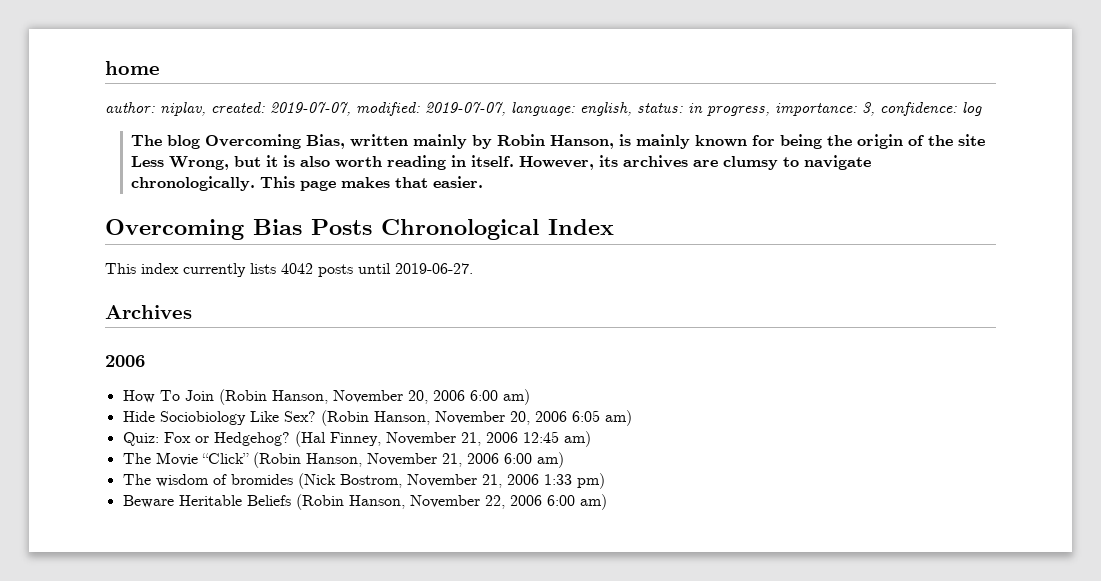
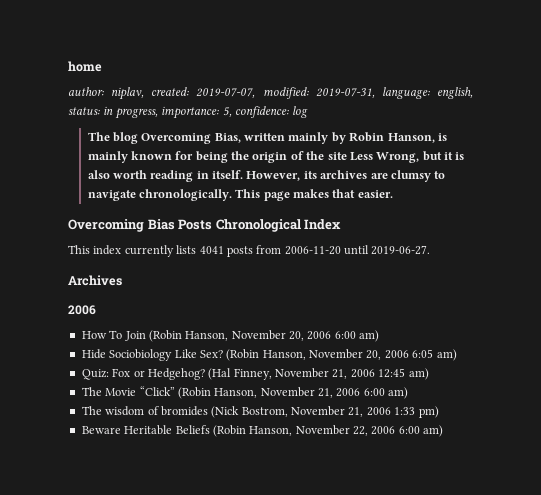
[425,102,506,116] 2019-07-07, -> [315,88,375,98] 2019-07-31,
[862,102,875,116] 3, -> [222,107,232,117] 5,
[281,263,353,277] 4042 posts -> [199,245,341,257] 4041 posts from 2006-11-20

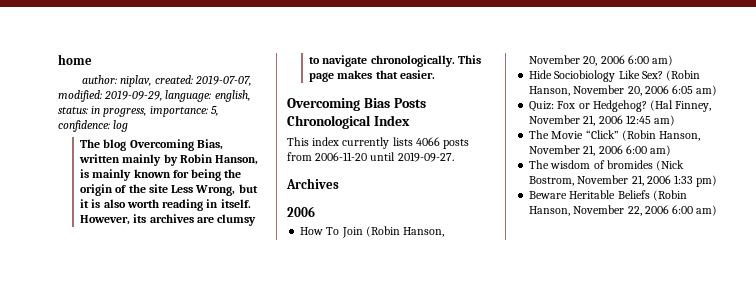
[315,88,375,98] 2019-07-31, -> [104,90,163,101] 2019-09-29,
[199,246,224,254] 4041 -> [415,137,440,146] 4066
[371,245,431,255] 2019-06-27. -> [397,152,454,162] 2019-09-27.

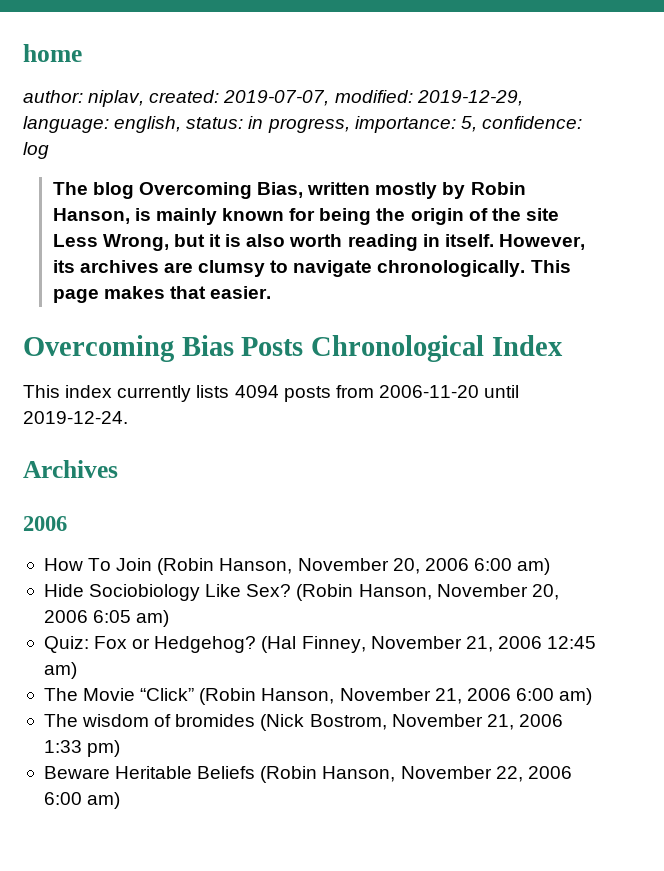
[104,90,163,101] 2019-09-29, -> [416,90,523,106] 2019-12-29,
[122,154,162,166] mainly -> [375,182,438,199] mostly
[415,137,440,146] 4066 -> [234,385,279,398] 4094
[397,152,454,162] 2019-09-27. -> [23,411,128,424] 2019-12-24.

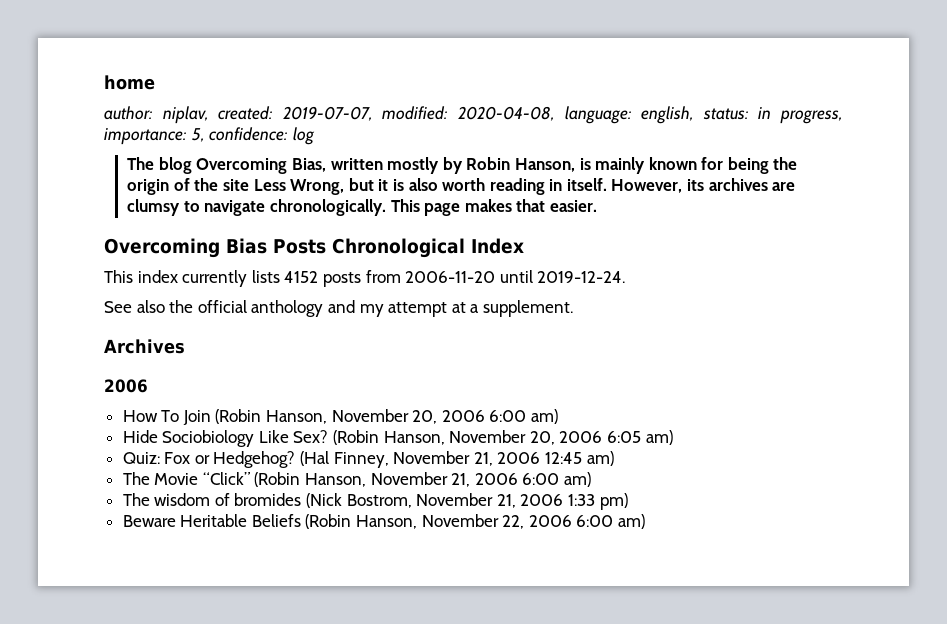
[416,90,523,106] 2019-12-29, -> [458,106,555,121] 2020-04-08,
[234,385,279,398] 4094 -> [284,271,319,283] 4152
(128, 417) none -> [104,300,573,317] // See also the official anthology and my attempt at a supplement.

